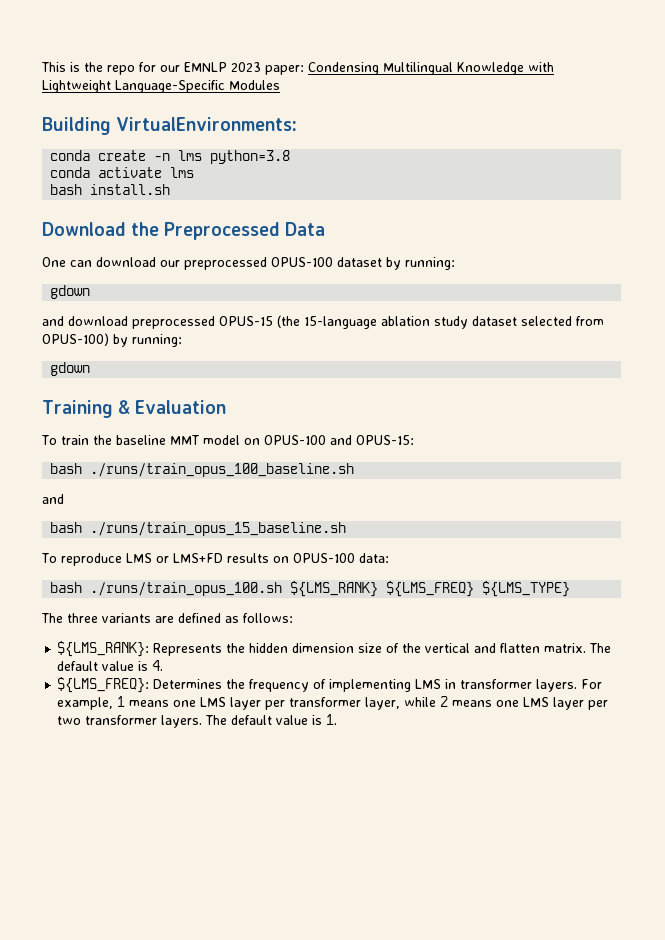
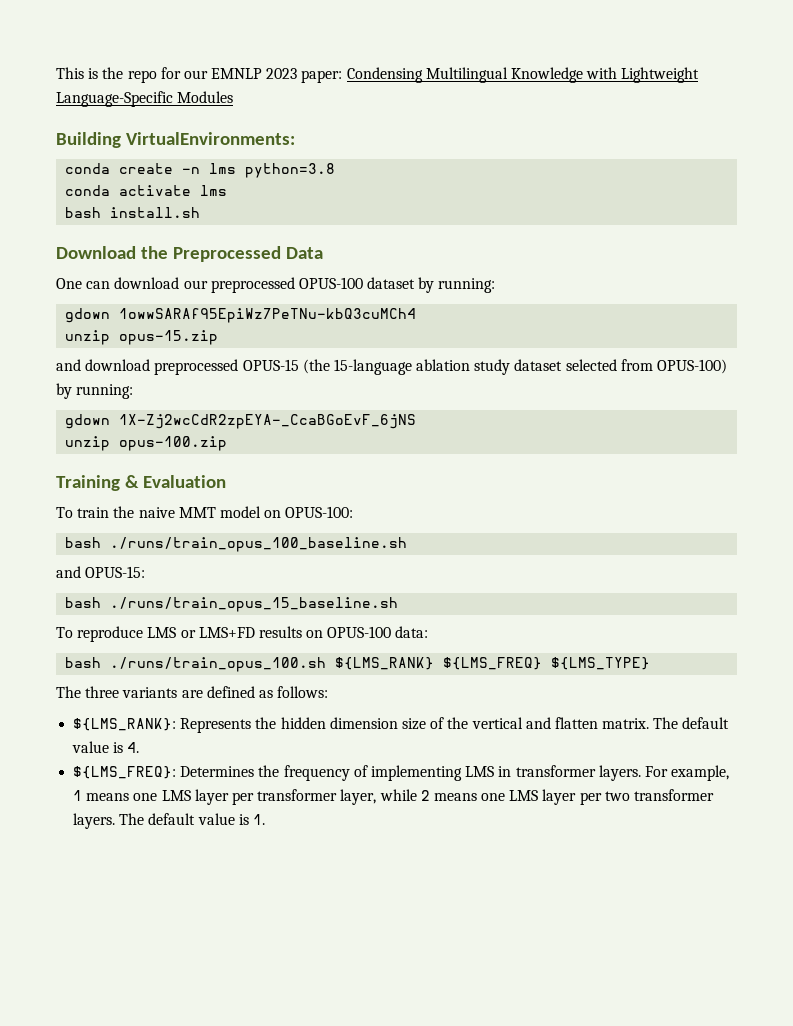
(91, 292) none -> [119,308,417,323] [65,330,219,345] 1owwSARAf95EpiWz7PeTNu-kbQ3cuMCh4 // unzip opus-15.zip
(91, 369) none -> [119,414,417,429] [65,436,228,451] 1X-Zj2wcCdR2zpEYA-_CcaBGoEvF_6jNS // unzip opus-100.zip
[115,435,166,445] baseline -> [138,507,175,518] naive
[263,435,414,445] OPUS-100 and OPUS-15: -> [285,506,354,518] OPUS-100:
(64, 499) none -> [85,566,146,578] OPUS-15:

